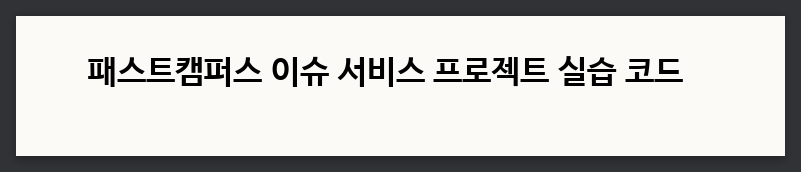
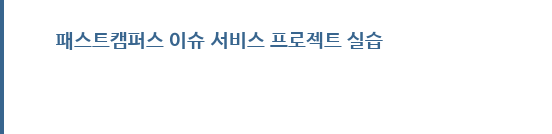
[624,59,683,82] 코드 -> (384, 40) none

